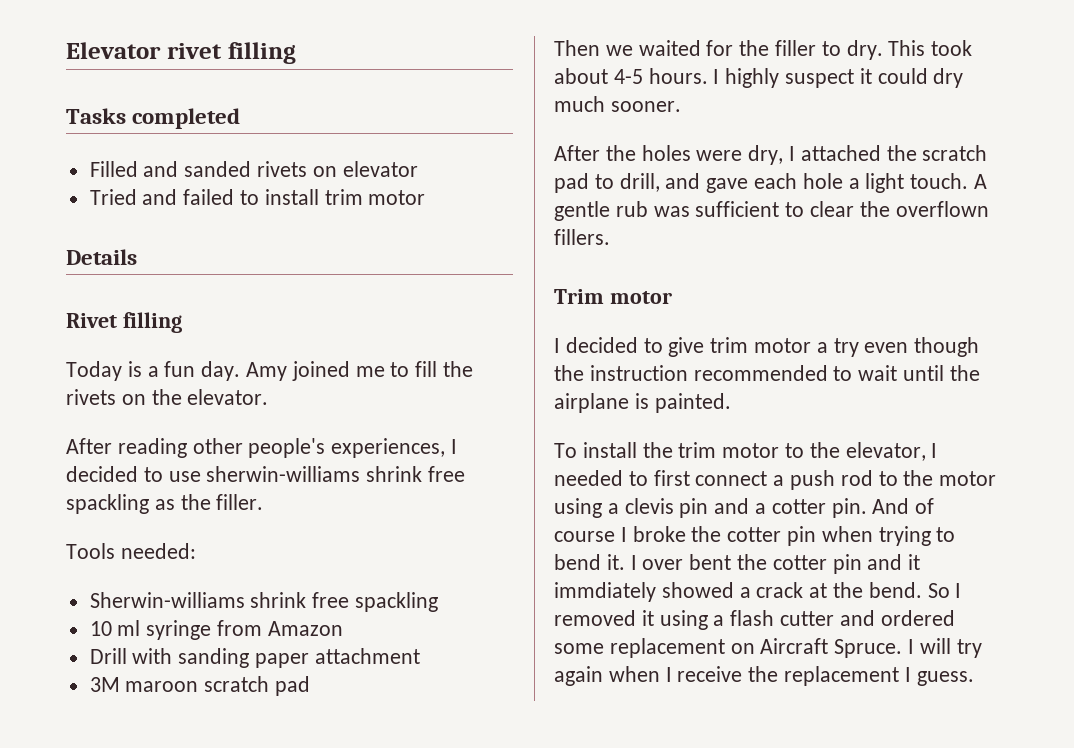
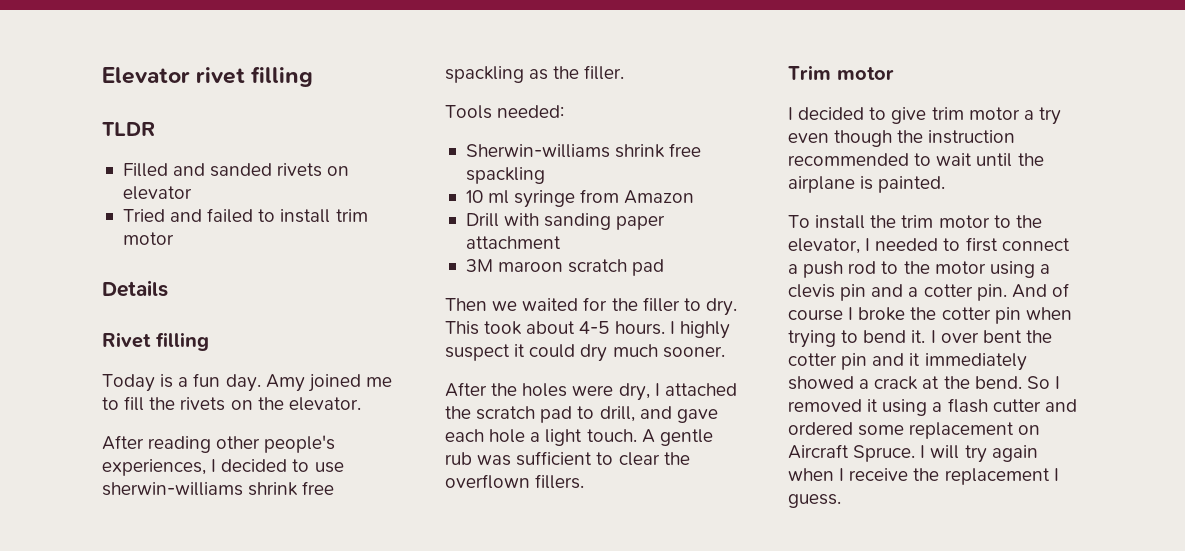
[66,108,241,129] Tasks completed -> [102,122,155,136] TLDR
[554,582,656,602] immdiately -> [924,353,1027,371] immediately

